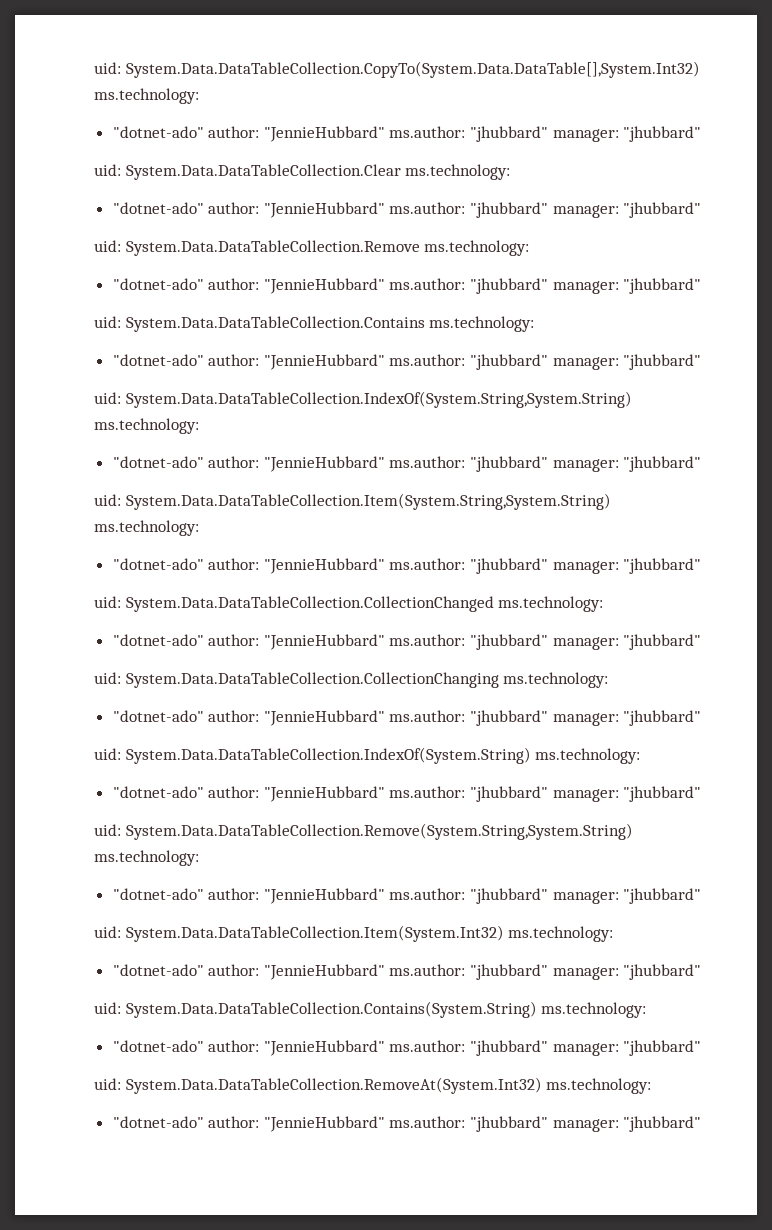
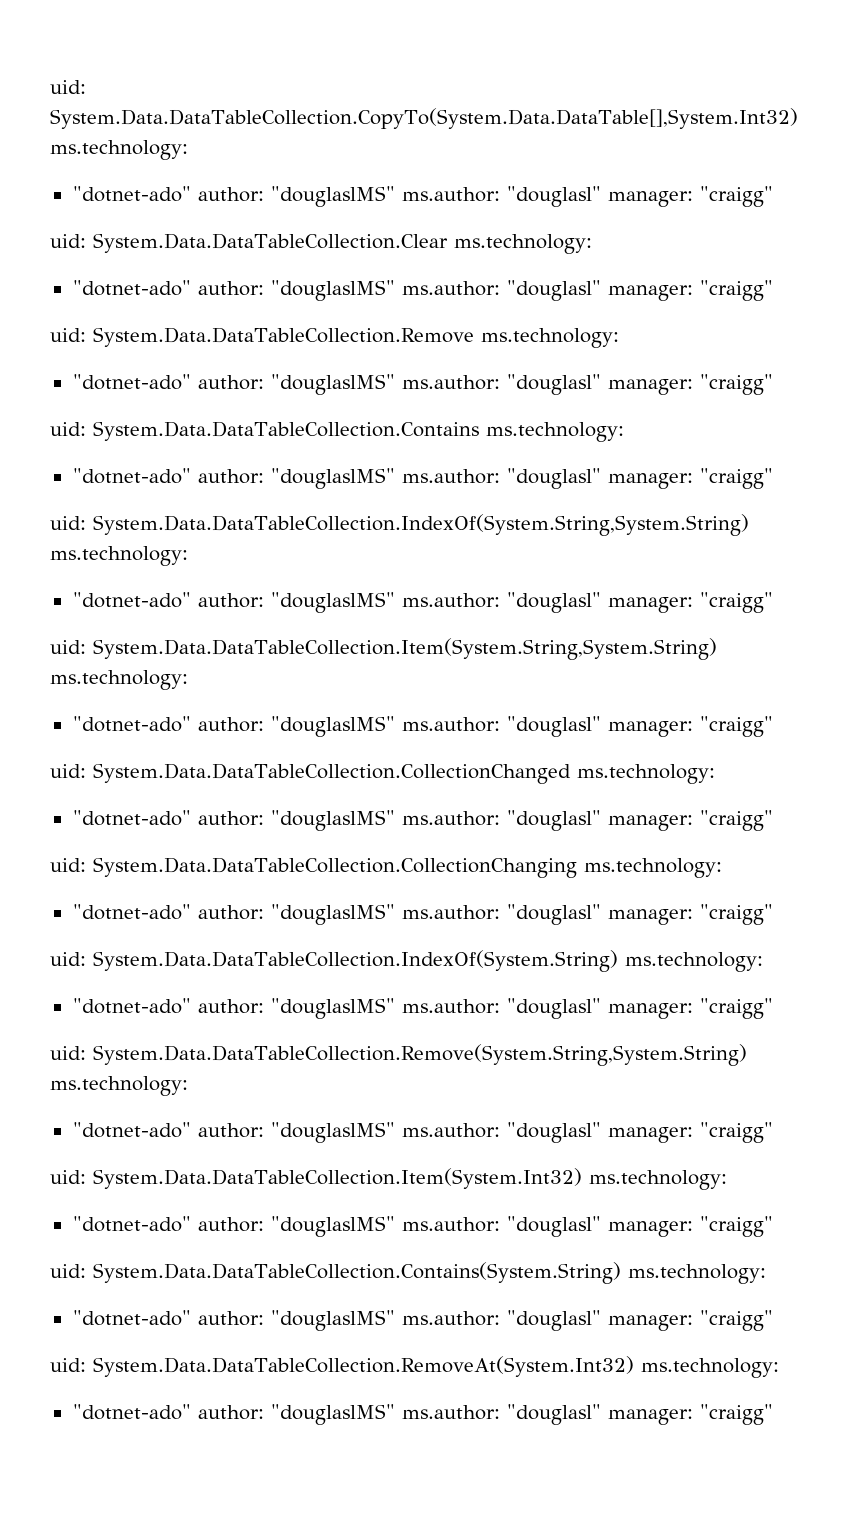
[263,126,702,142] "JennieHubbard" ms.author: "jhubbard" manager: "jhubbard" -> [270,186,773,207] "douglaslMS" ms.author: "douglasl" manager: "craigg"
[263,202,702,218] "JennieHubbard" ms.author: "jhubbard" manager: "jhubbard" -> [270,280,773,301] "douglaslMS" ms.author: "douglasl" manager: "craigg"
[263,278,702,294] "JennieHubbard" ms.author: "jhubbard" manager: "jhubbard" -> [270,374,773,395] "douglaslMS" ms.author: "douglasl" manager: "craigg"
[263,354,702,370] "JennieHubbard" ms.author: "jhubbard" manager: "jhubbard" -> [270,468,773,489] "douglaslMS" ms.author: "douglasl" manager: "craigg"
[263,456,702,472] "JennieHubbard" ms.author: "jhubbard" manager: "jhubbard" -> [270,592,773,613] "douglaslMS" ms.author: "douglasl" manager: "craigg"
[263,558,702,574] "JennieHubbard" ms.author: "jhubbard" manager: "jhubbard" -> [270,716,773,737] "douglaslMS" ms.author: "douglasl" manager: "craigg"
[263,634,702,650] "JennieHubbard" ms.author: "jhubbard" manager: "jhubbard" -> [270,810,773,831] "douglaslMS" ms.author: "douglasl" manager: "craigg"
[263,710,702,726] "JennieHubbard" ms.author: "jhubbard" manager: "jhubbard" -> [270,904,773,925] "douglaslMS" ms.author: "douglasl" manager: "craigg"
[263,786,702,802] "JennieHubbard" ms.author: "jhubbard" manager: "jhubbard" -> [270,998,773,1019] "douglaslMS" ms.author: "douglasl" manager: "craigg"
[263,888,702,904] "JennieHubbard" ms.author: "jhubbard" manager: "jhubbard" -> [270,1122,773,1143] "douglaslMS" ms.author: "douglasl" manager: "craigg"
[263,964,702,980] "JennieHubbard" ms.author: "jhubbard" manager: "jhubbard" -> [270,1216,773,1237] "douglaslMS" ms.author: "douglasl" manager: "craigg"
[263,1040,702,1056] "JennieHubbard" ms.author: "jhubbard" manager: "jhubbard" -> [270,1310,773,1331] "douglaslMS" ms.author: "douglasl" manager: "craigg"
[263,1116,702,1132] "JennieHubbard" ms.author: "jhubbard" manager: "jhubbard" -> [270,1404,773,1425] "douglaslMS" ms.author: "douglasl" manager: "craigg"

